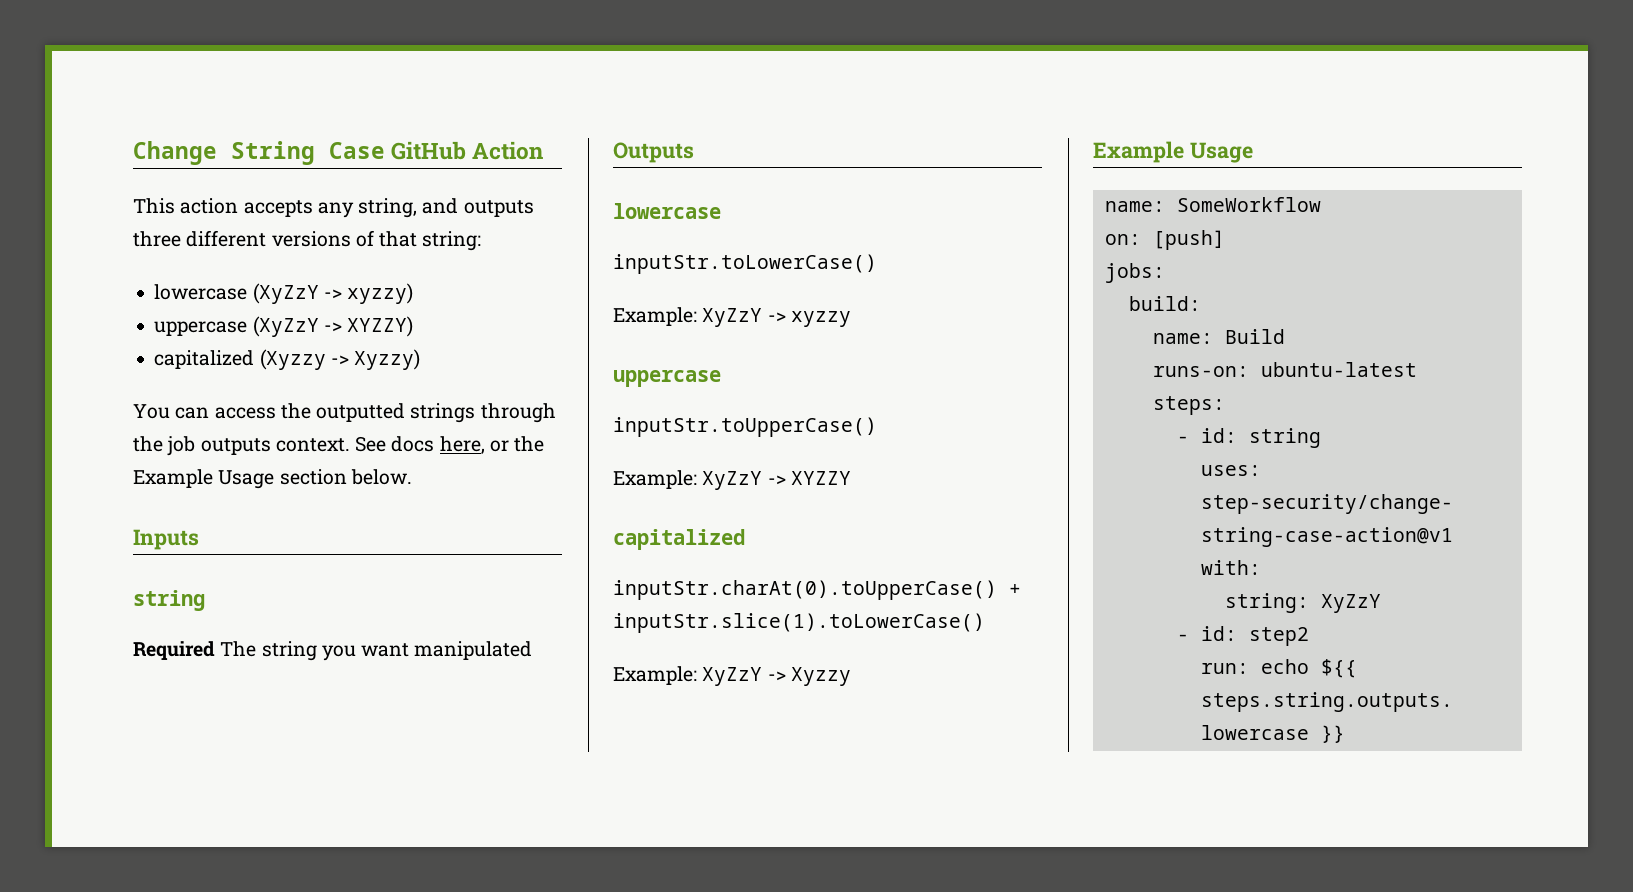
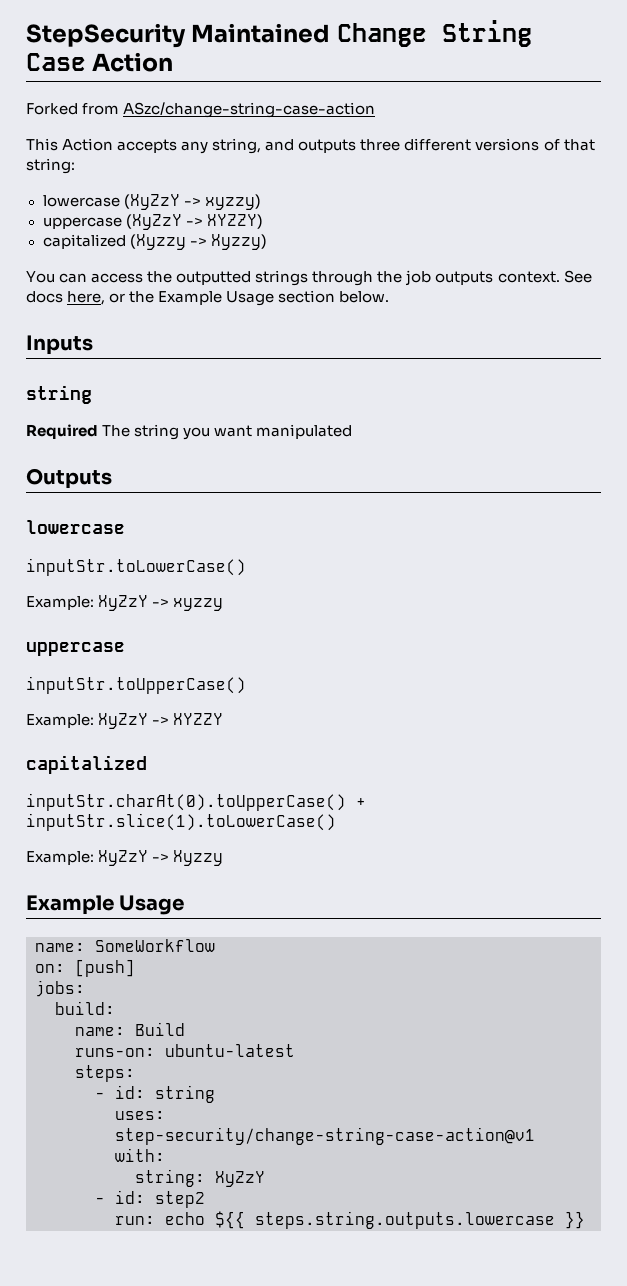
(133, 153) none -> [26,23,331,48] StepSecurity Maintained
[391,141,544,160] GitHub Action -> [92,52,174,72] [26,102,376,118] Action // Forked from ASzc/change-string-case-action
[180,198,239,214] action -> [62,138,114,151] Action

